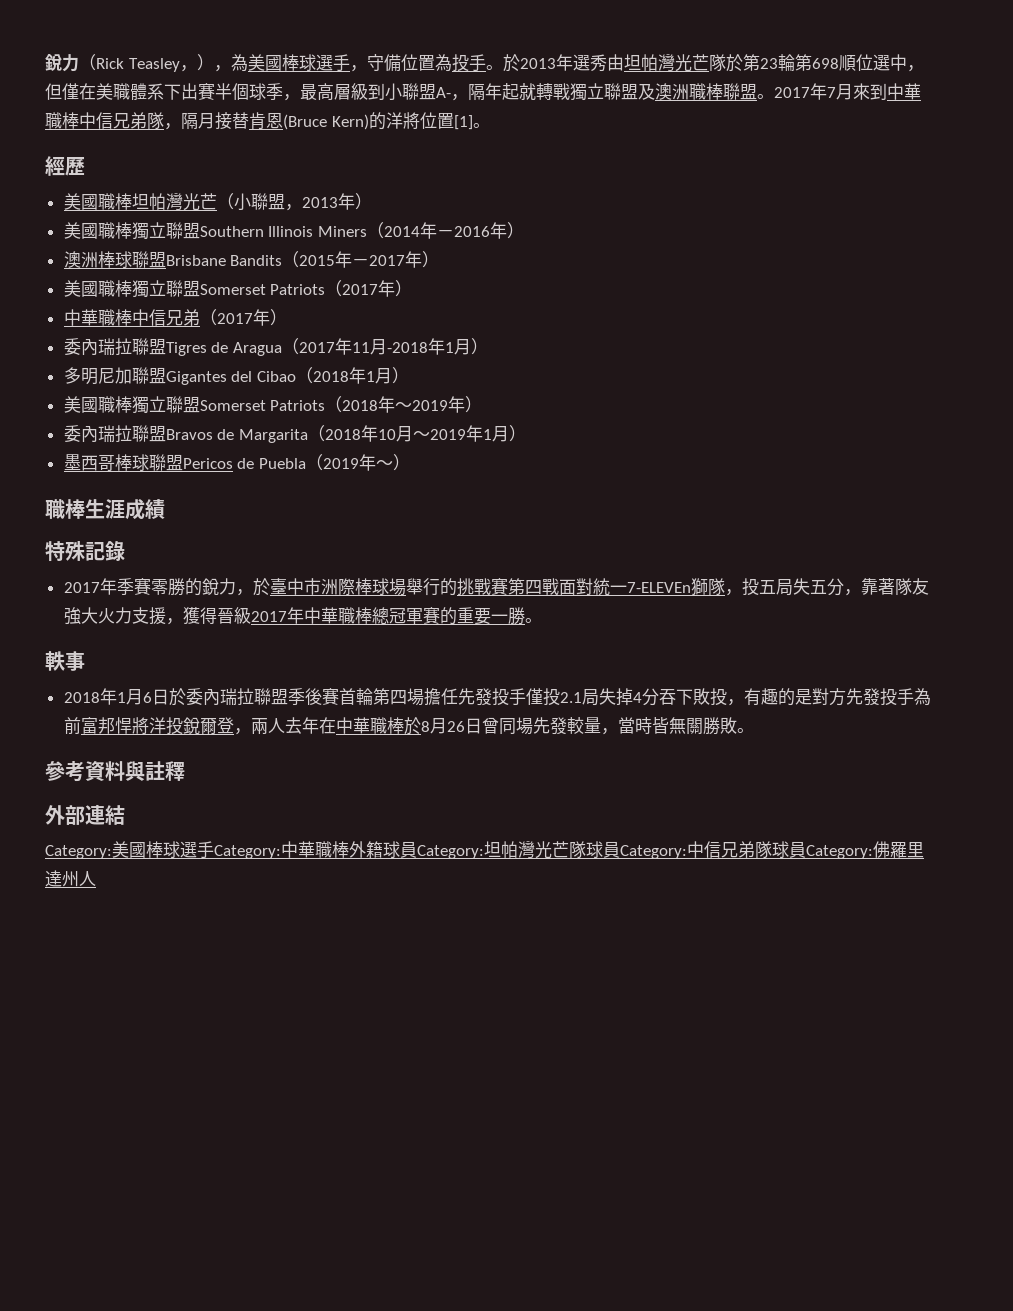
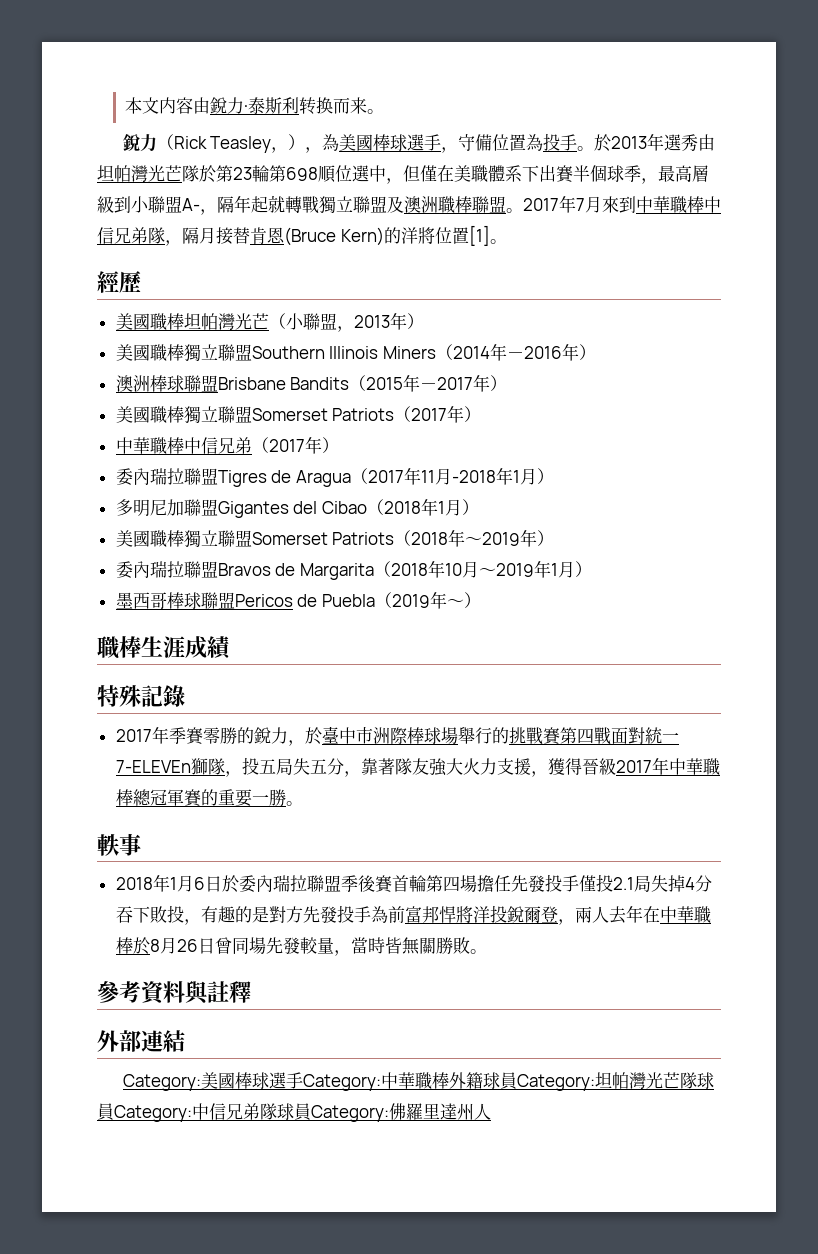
(45, 62) none -> [125,97,385,115] 本文内容由銳力·泰斯利转换而来。 //

